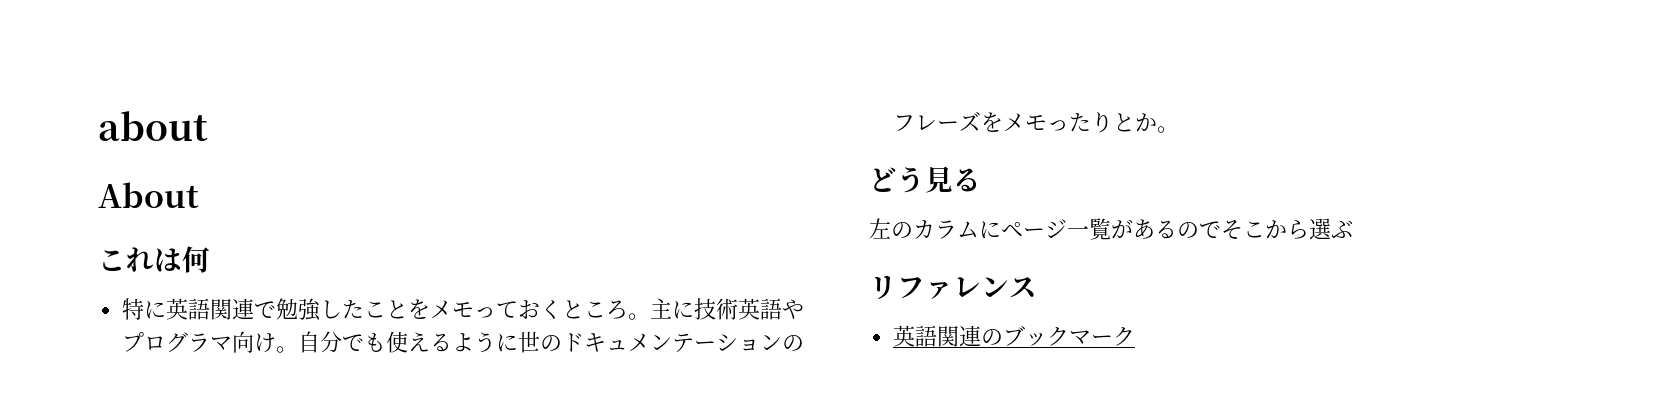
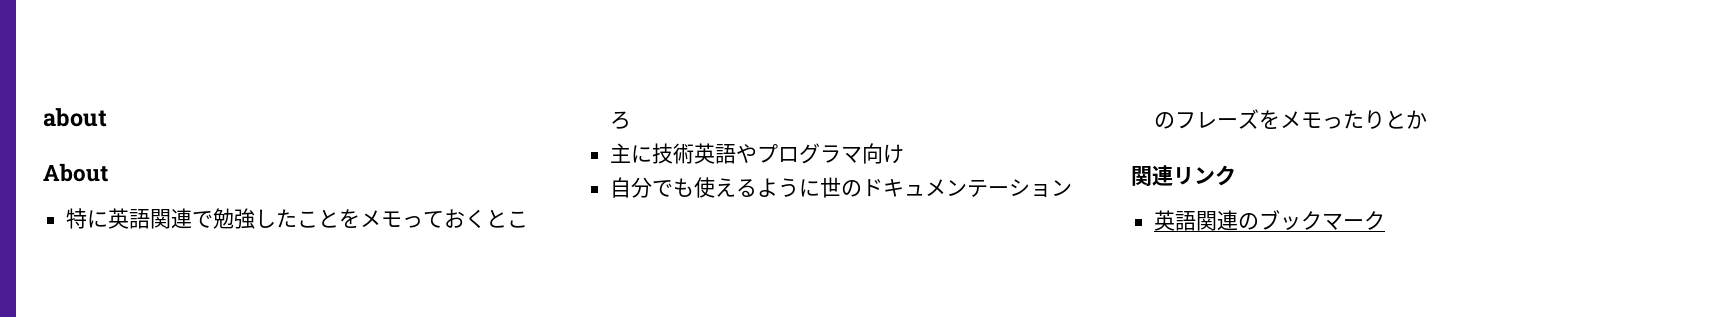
[98,246,210,273] // これは何 -> (108, 172) none
[628,313,651,320] 。 -> (632, 120) //
[276,346,299,353] 。 -> (905, 154) //
[1157,126,1180,133] [869,166,981,193] [869,218,1353,240] [869,275,1037,299] 。 // どう見る // 左のカラムにページ一覧があるのでそこから選ぶ // リファレンス -> [1131,165,1236,186] // 関連リンク

